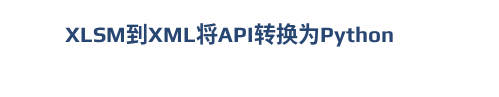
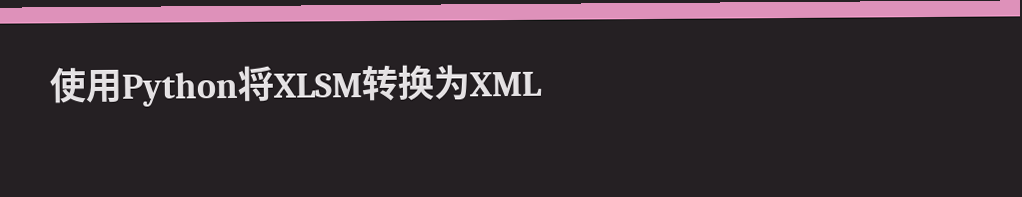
[65,23,394,47] XLSM到XML将API转换为Python -> [49,64,542,107] 使用Python将XLSM转换为XML

